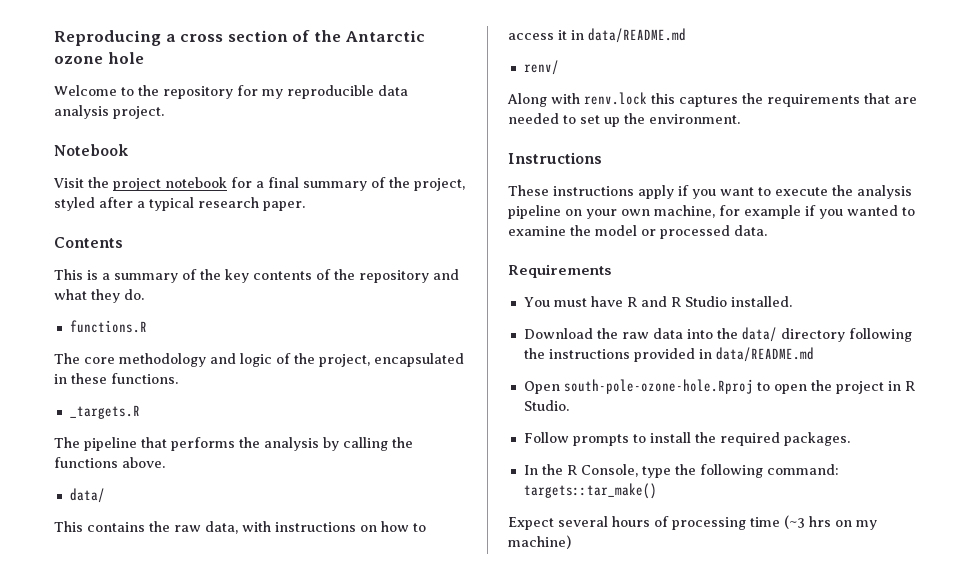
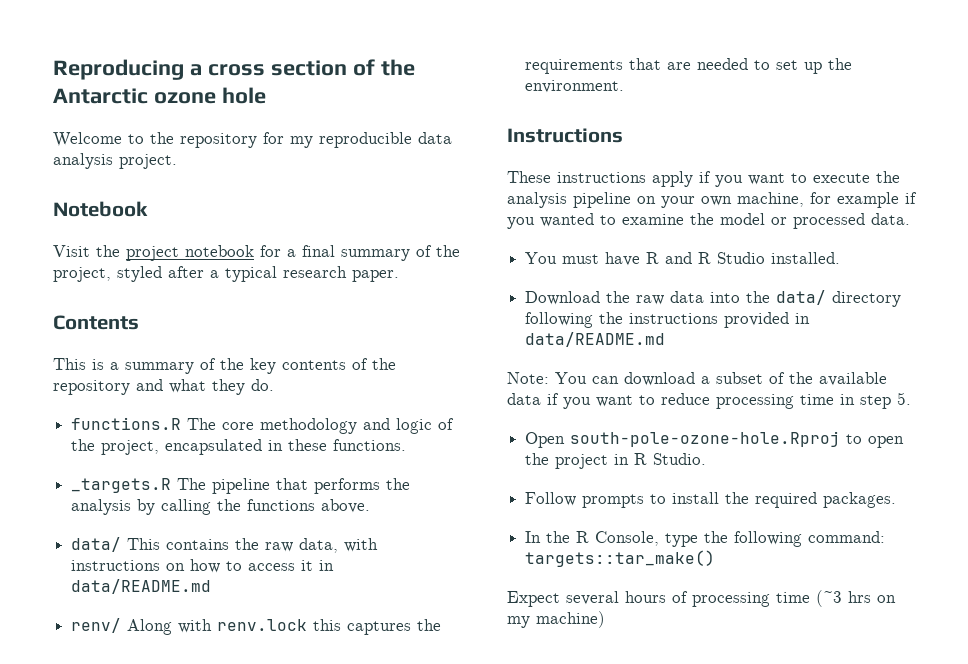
(147, 326) // -> (182, 423) none
(140, 412) // -> (172, 485) none
(105, 495) // -> (122, 544) none
(559, 67) // -> (122, 625) none
[508,264,611,278] // Requirements -> (910, 219) none
(814, 354) none -> [507,372,887,386] [507,392,911,409] // Note: You can download a subset of the available data if you want to reduce processing time in step 5.

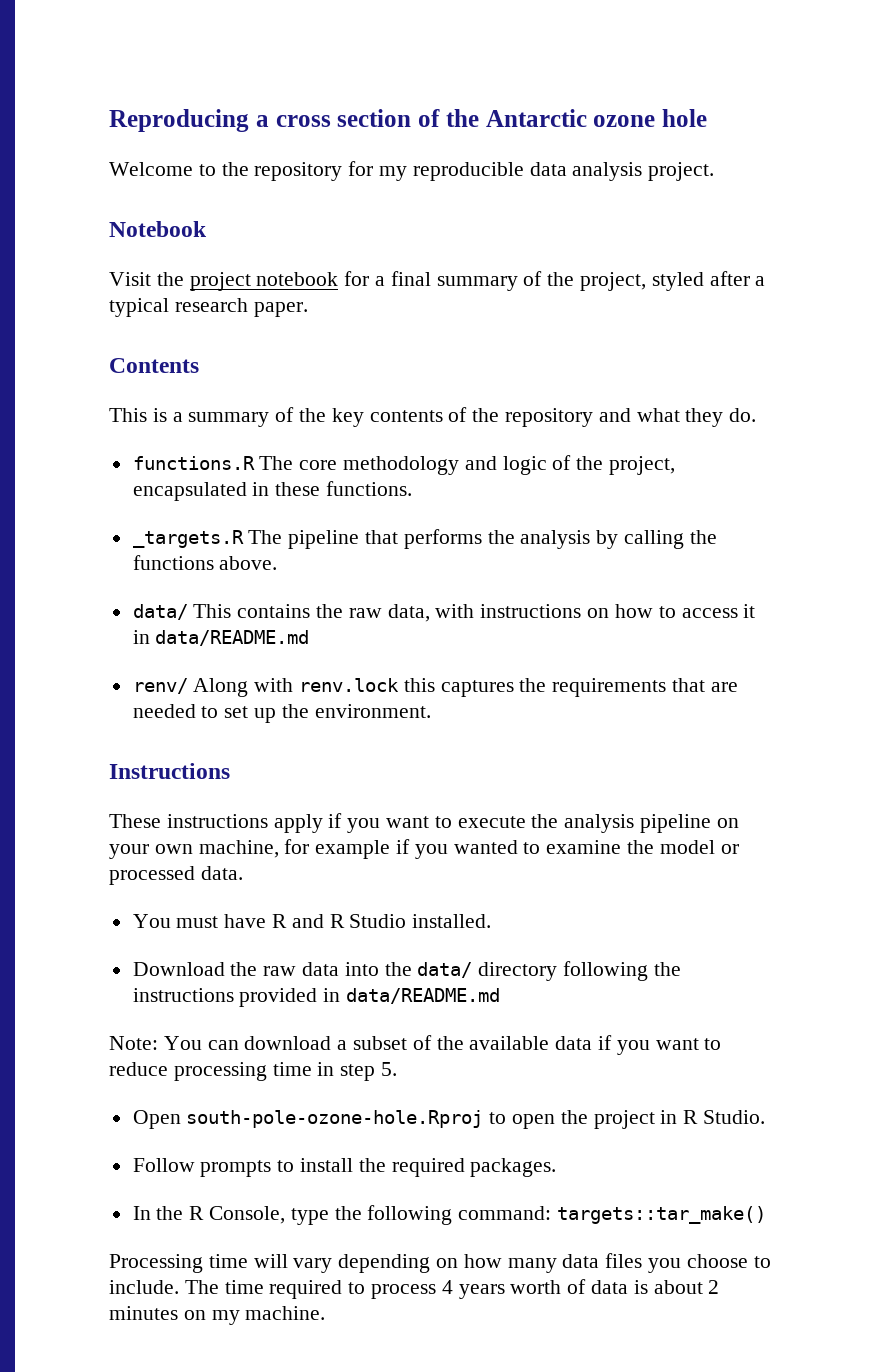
[507,590,871,607] Expect several hours of processing time (~3 hrs -> [109,1253,771,1273] [109,1279,720,1299] [109,1306,178,1320] Processing time will vary depending on how many data files you choose to include. The time required to process 4 years worth of data is about 2 minutes
[536,611,605,628] machine) -> [245,1306,326,1320] machine.

